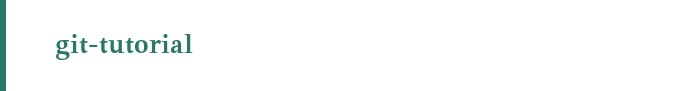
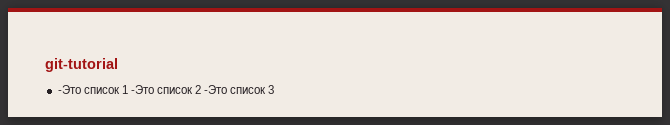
(193, 47) none -> [57,85,275,94] // -Это список 1 -Это список 2 -Это список 3

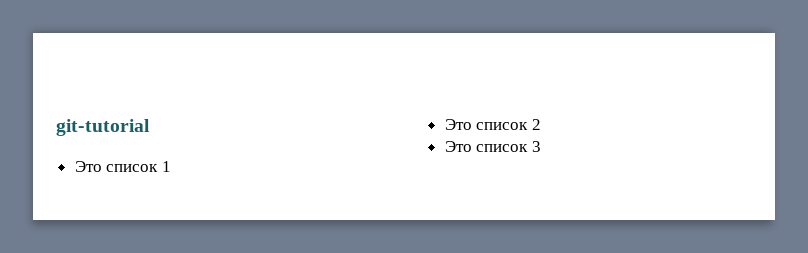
[57,85,81,94] -Это -> [74,161,102,172] Это
[130,85,154,94] -Это -> [444,119,472,130] // Это
[204,85,228,94] -Это -> [444,141,472,152] // Это

